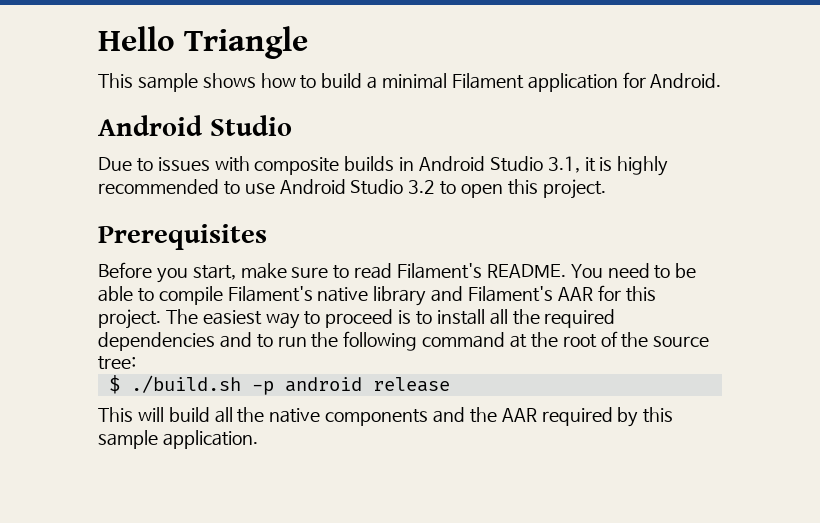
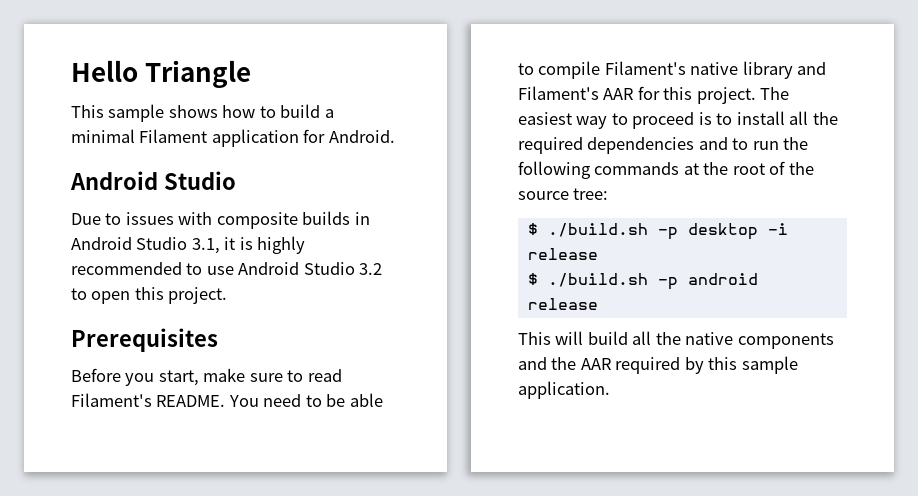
[422,332,506,348] command -> [594,162,680,175] commands
(136, 363) none -> [527,223,788,240] [527,248,598,260] // $ ./build.sh -p desktop -i release

